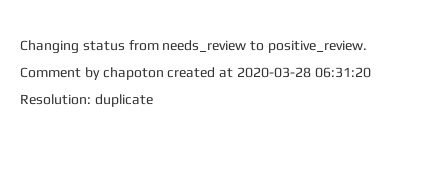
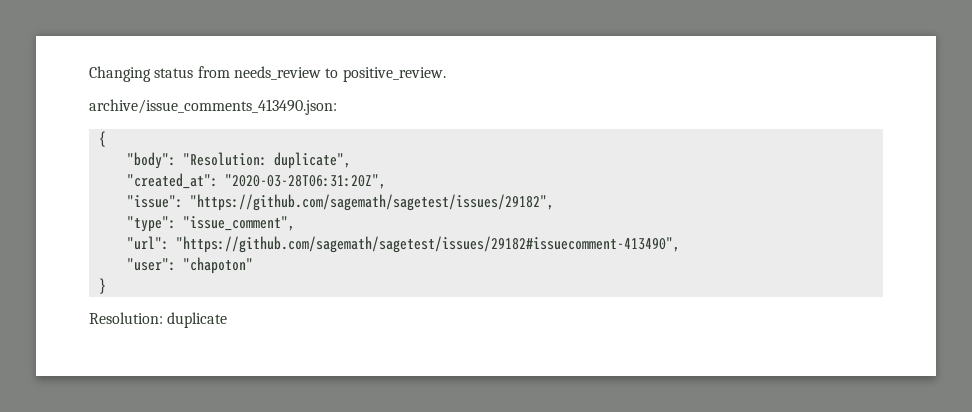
[20,67,371,80] Comment by chapoton created at 2020-03-28 06:31:20 -> [89,99,337,115] [98,131,106,147] [126,152,351,169] [126,173,386,189] [126,194,554,211] [126,216,295,232] [126,236,680,253] [126,257,253,274] [98,278,106,294] archive/issue_comments_413490.json: // { // "body": "Resolution: duplicate", // "created_at": "2020-03-28T06:31:20Z", // "issue": "https://github.com/sagemath/sagetest/issues/29182", // "type": "issue_comment", // "url": "https://github.com/sagemath/sagetest/issues/29182#issuecomment-413490", // "user": "chapoton" // }

